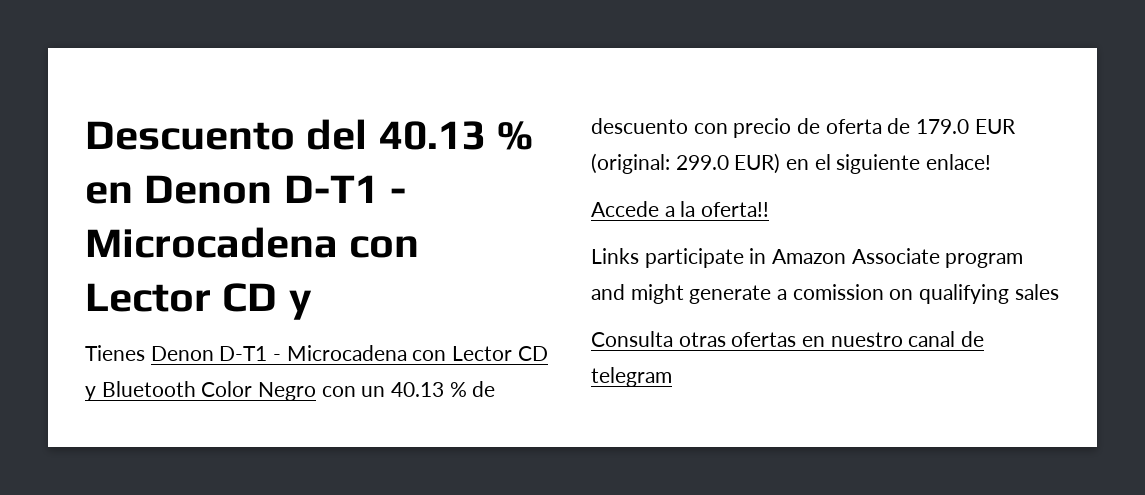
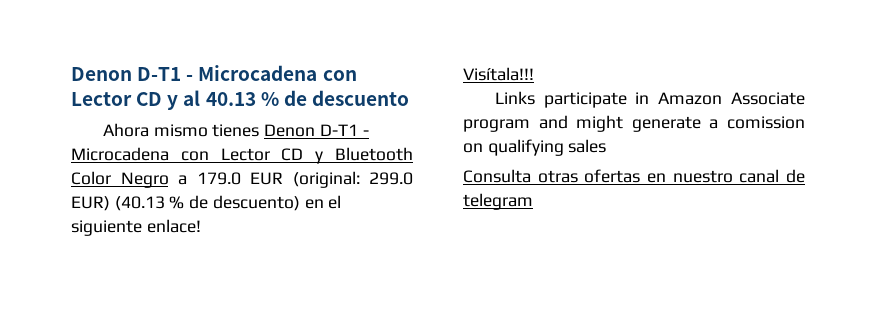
[85,119,534,150] [85,175,407,204] [85,227,420,258] [85,283,312,320] [85,345,145,361] Descuento del 40.13 % en Denon D-T1 - Microcadena con Lector CD y // Tienes -> [71,65,357,81] [71,90,409,110] [102,123,260,137] Denon D-T1 - Microcadena con Lector CD y al 40.13 % de descuento // Ahora mismo tienes
[321,381,496,397] [591,118,911,138] con un 40.13 % de descuento con precio de oferta de -> [178,175,187,185] a
(781, 163) none -> [114,195,300,211] (40.13 % de descuento)
[591,201,770,217] Accede a la oferta!! -> [463,67,534,81] Visítala!!!

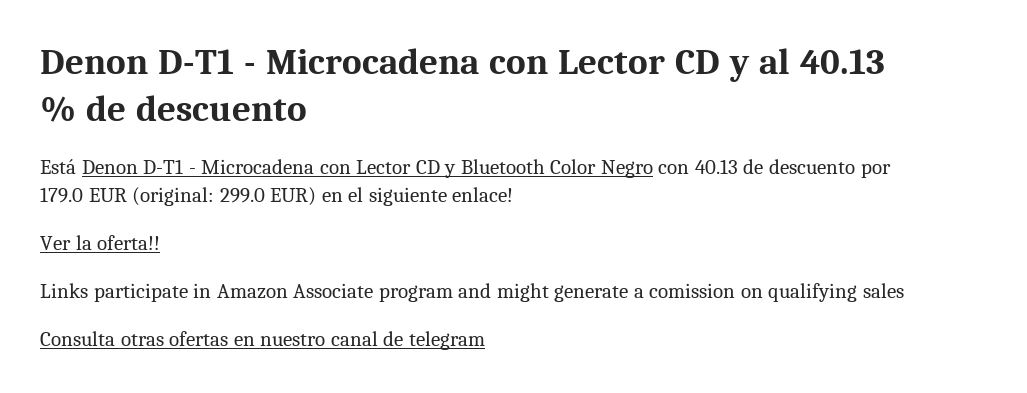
[102,123,260,137] Ahora mismo tienes -> [40,159,76,174] Está
[178,175,187,185] a -> [658,159,891,178] con 40.13 de descuento por
[114,195,300,211] (40.13 % de descuento) -> (317, 196) none
[463,67,534,81] Visítala!!! -> [40,235,161,250] Ver la oferta!!

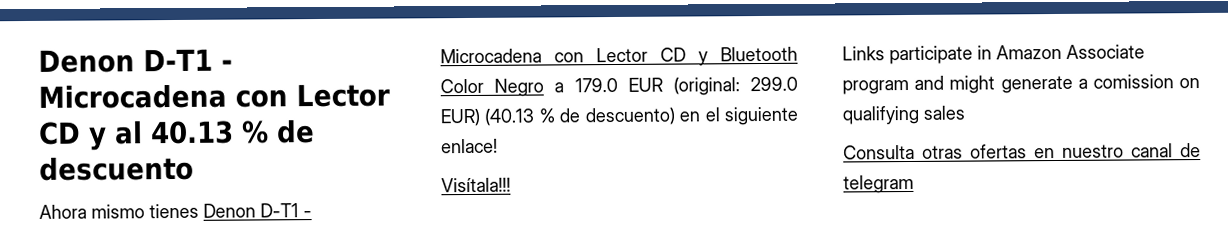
[40,159,76,174] Está -> [39,203,199,219] Ahora mismo tienes
[658,159,891,178] con 40.13 de descuento por -> [554,82,565,93] a
(317, 196) none -> [484,107,675,126] (40.13 % de descuento)
[40,235,161,250] Ver la oferta!! -> [441,177,511,193] Visítala!!!

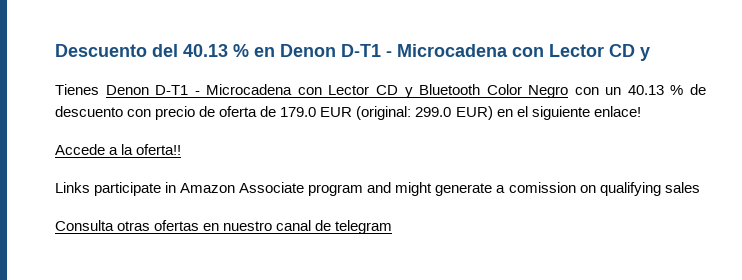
[38,48,233,73] [38,83,390,109] [38,119,315,151] [39,155,194,181] [39,203,199,219] Denon D-T1 - Microcadena con Lector CD y al 40.13 % de descuento // Ahora mismo tienes -> [55,44,650,61] [55,84,99,95] Descuento del 40.13 % en Denon D-T1 - Microcadena con Lector CD y // Tienes
[554,82,565,93] a -> [574,84,706,95] [55,106,277,120] con un 40.13 % de descuento con precio de oferta de
[484,107,675,126] (40.13 % de descuento) -> (493, 113) none
[441,177,511,193] Visítala!!! -> [55,144,182,155] Accede a la oferta!!

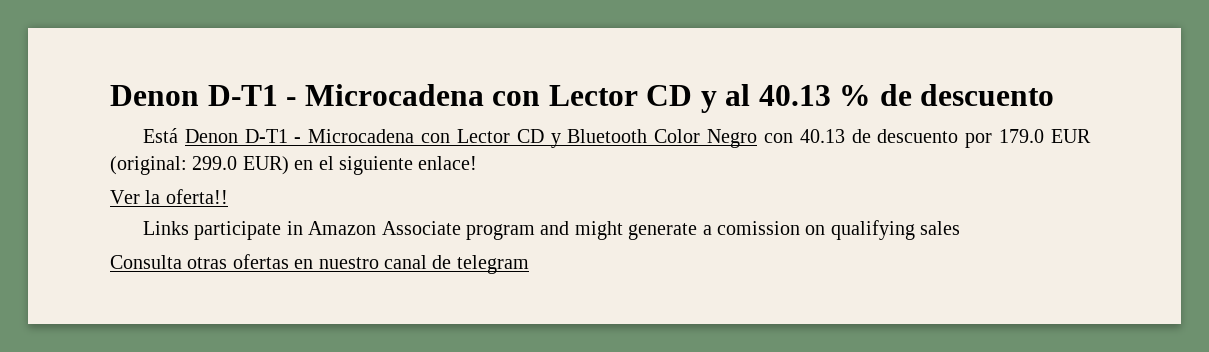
[55,44,650,61] [55,84,99,95] Descuento del 40.13 % en Denon D-T1 - Microcadena con Lector CD y // Tienes -> [110,84,1055,113] [142,128,178,143] Denon D-T1 - Microcadena con Lector CD y al 40.13 % de descuento // Está
[605,84,706,95] [55,106,277,120] un 40.13 % de descuento con precio de oferta de -> [799,129,993,148] 40.13 de descuento por
[55,144,119,155] Accede a -> [110,190,140,204] Ver

